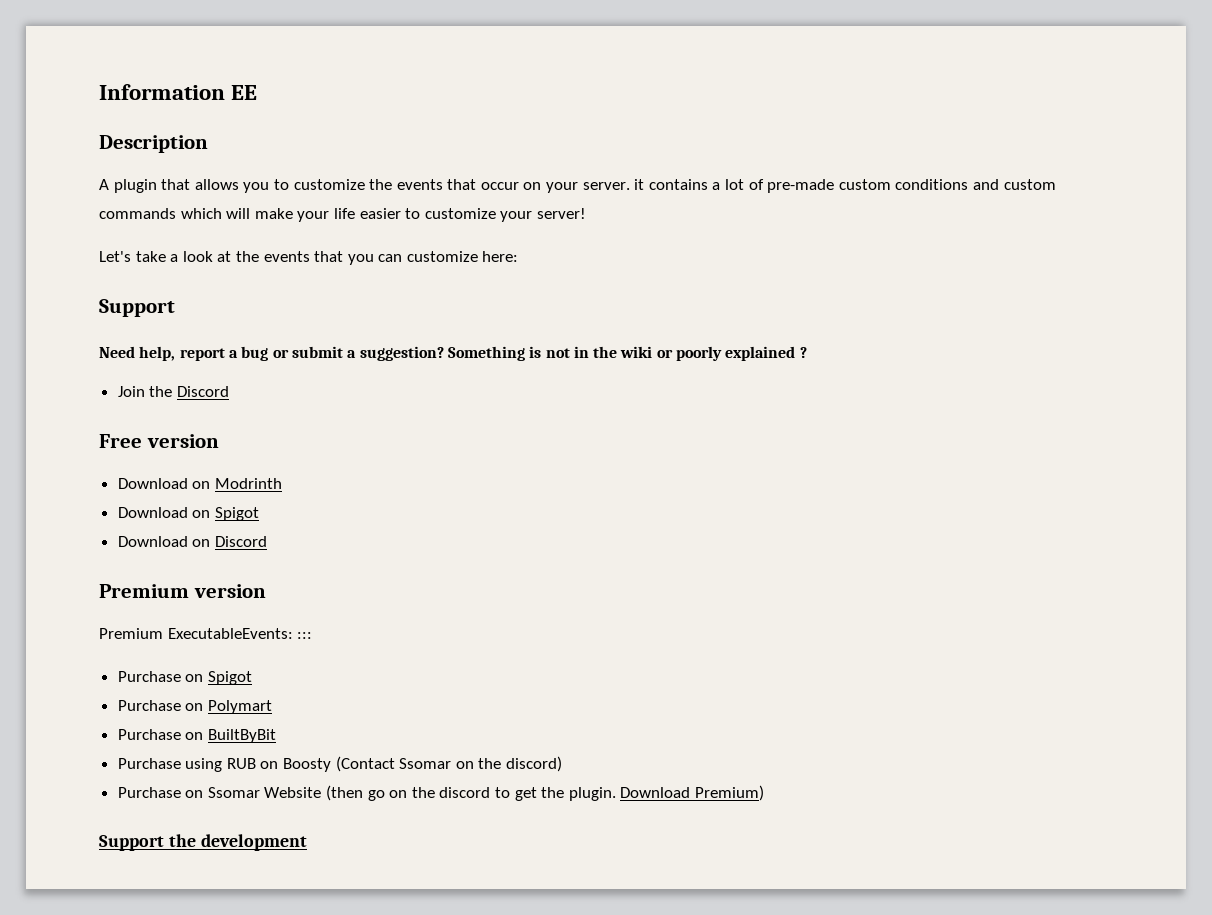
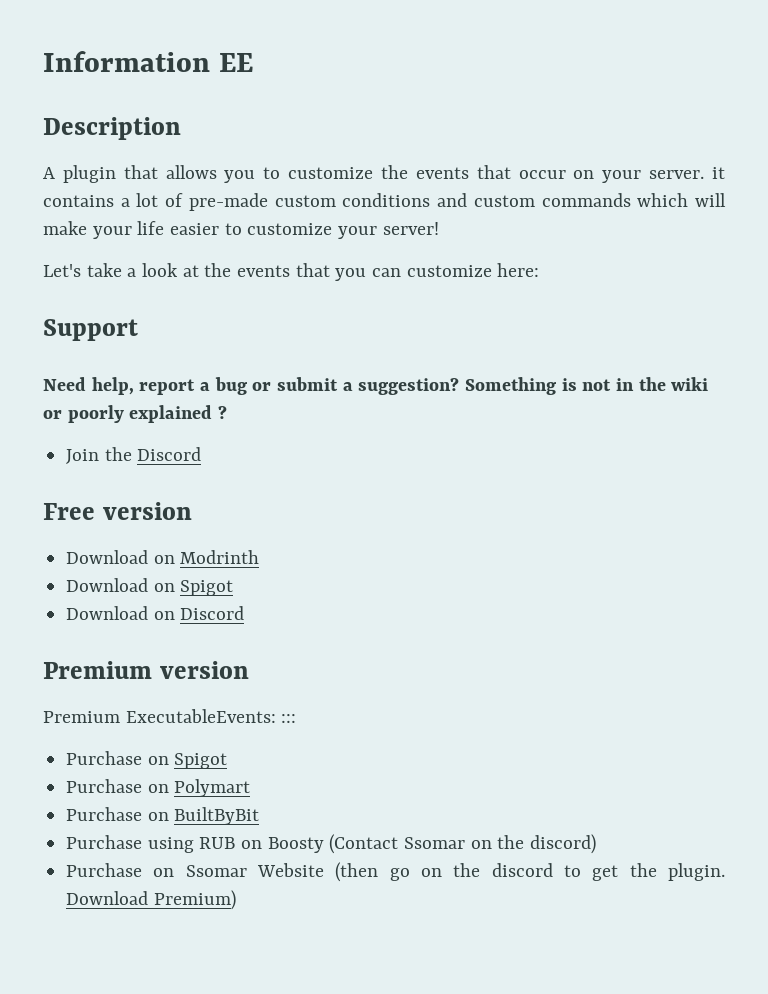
[99,834,307,851] // Support the development -> (236, 900) none

